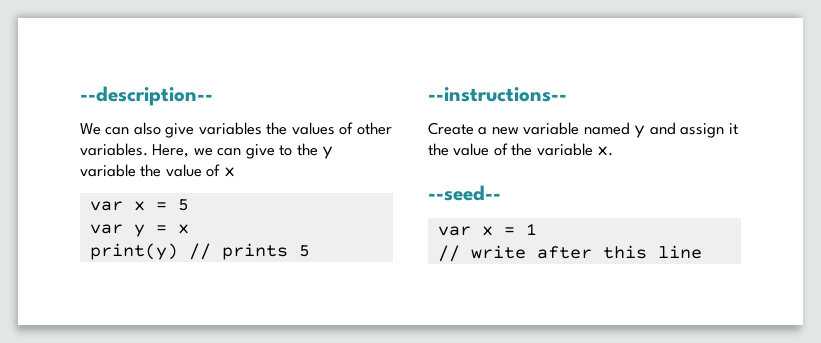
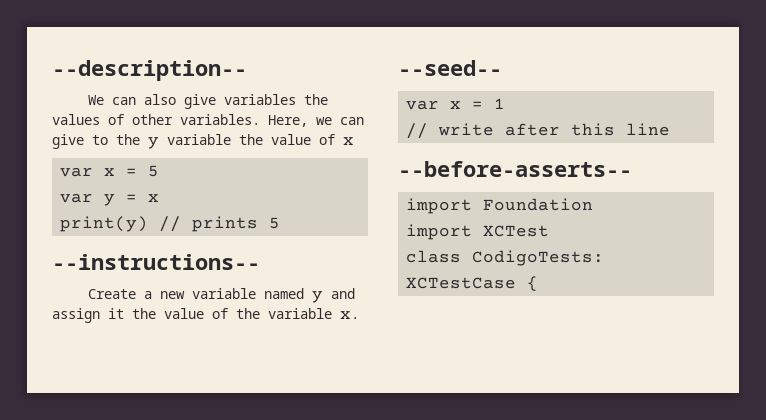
(702, 252) none -> [398,161,632,177] [406,198,594,214] [406,224,550,240] [406,250,605,266] [406,276,539,291] // --before-asserts-- // import Foundation // import XCTest // class CodigoTests: XCTestCase {

